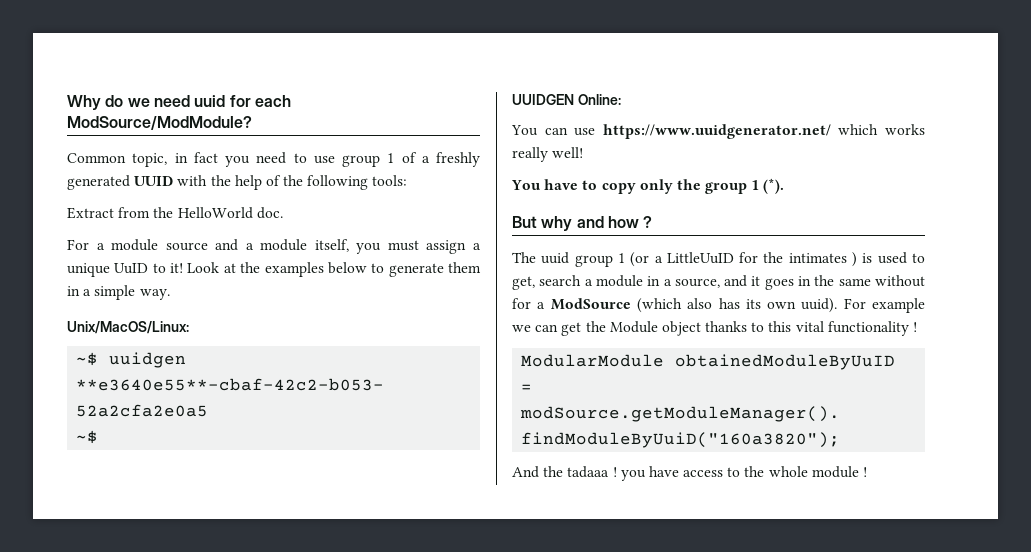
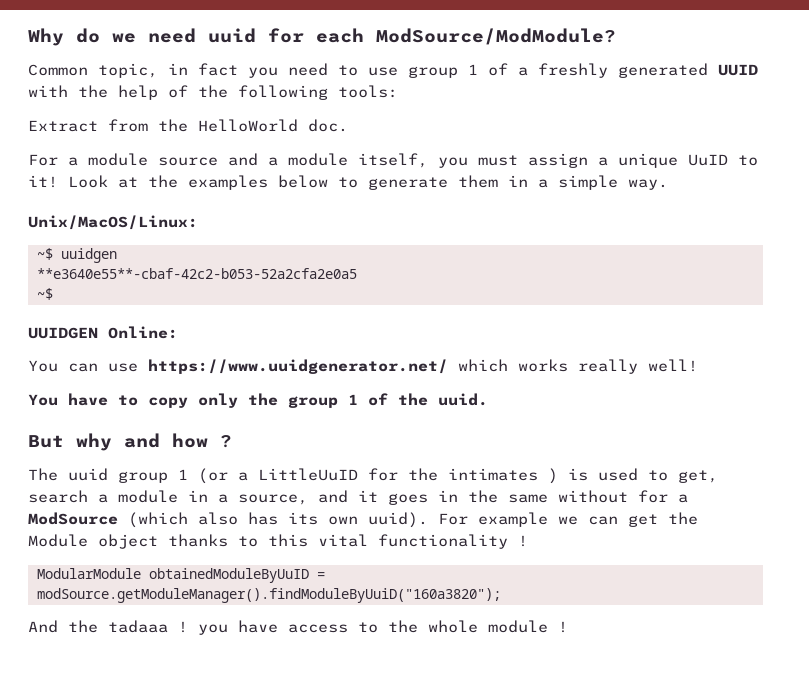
[763,178,785,194] (*). -> [368,393,488,406] of the uuid.

